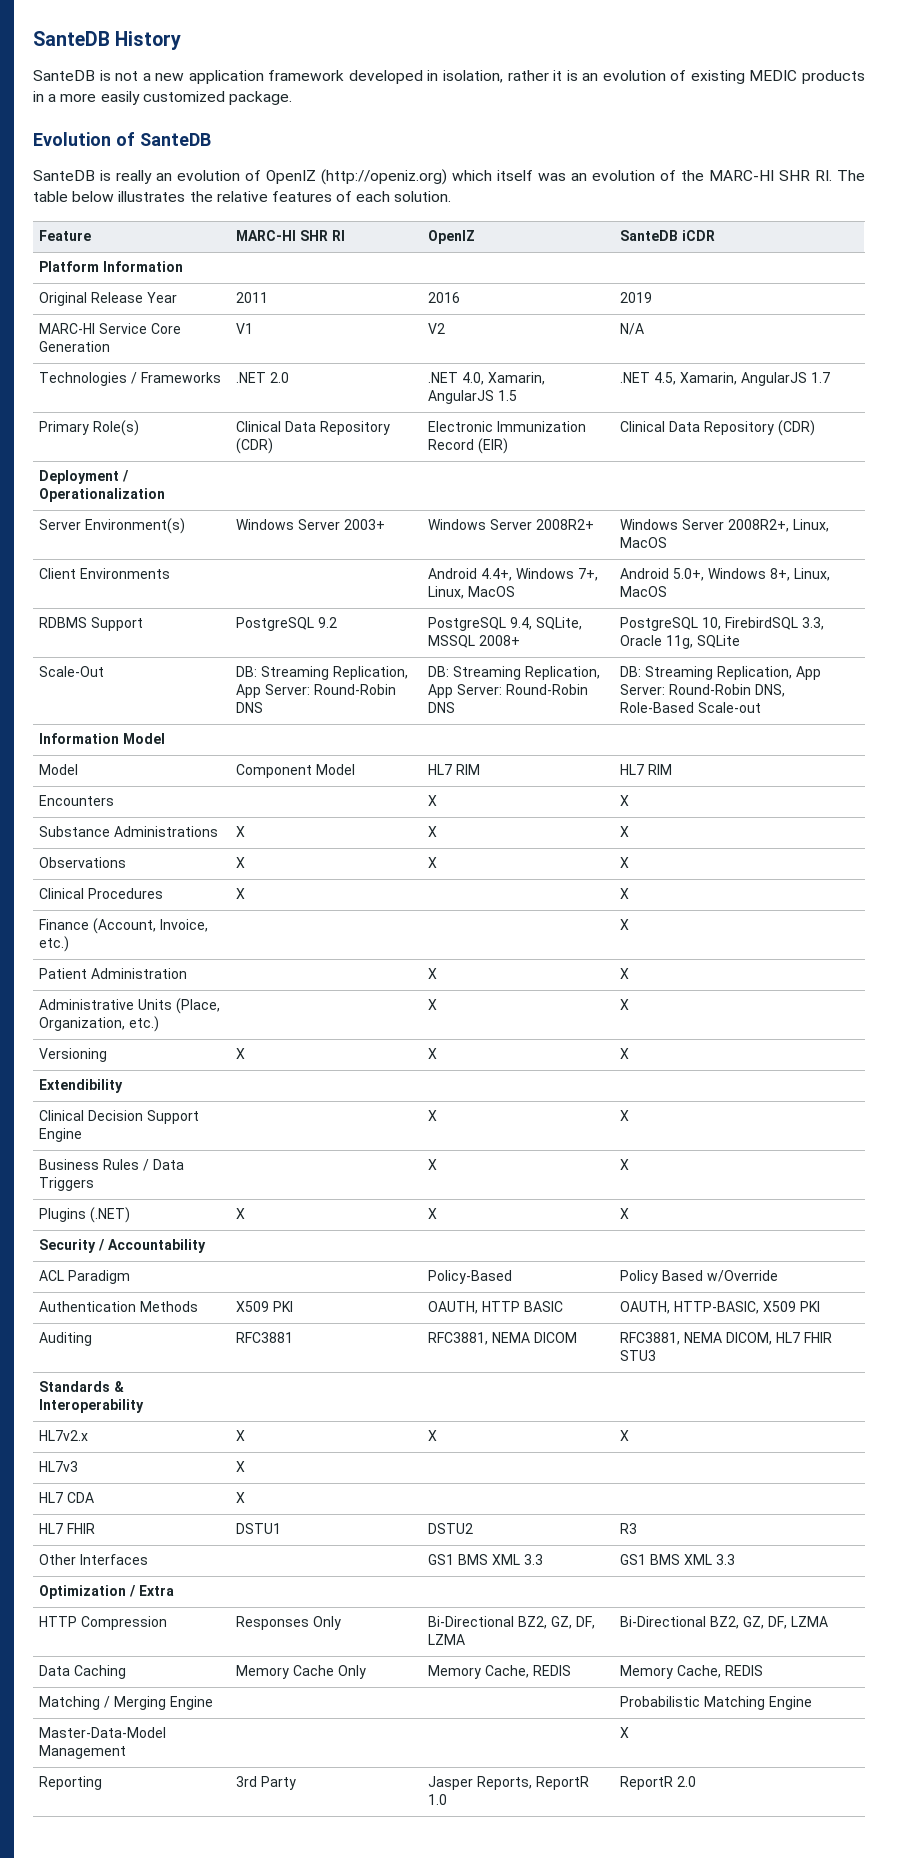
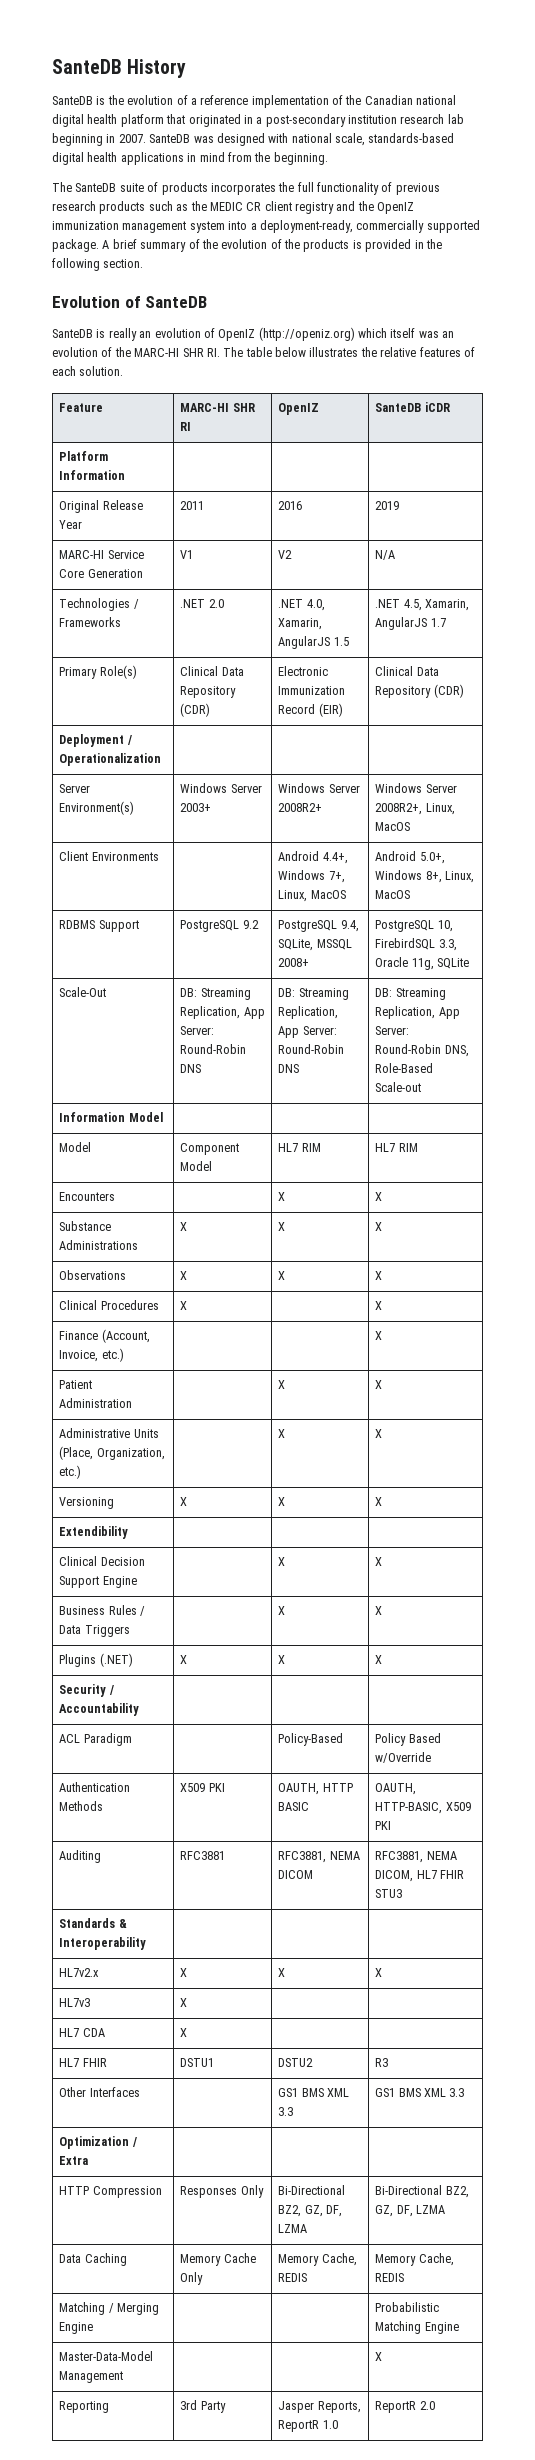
[115,70,865,84] [33,91,292,105] not a new application framework developed in isolation, rather it is an evolution of existing MEDIC products in a more easily customized package. -> [107,95,457,108] [52,114,464,127] [52,133,455,146] [52,152,328,165] [52,182,440,195] [52,201,415,214] [52,220,480,233] [52,239,442,252] [52,258,144,271] the evolution of a reference implementation of the Canadian national digital health platform that originated in a post-secondary institution research lab beginning in 2007. SanteDB was designed with national scale, standards-based digital health applications in mind from the beginning. // The SanteDB suite of products incorporates the full functionality of previous research products such as the MEDIC CR client registry and the OpenIZ immunization management system into a deployment-ready, commercially supported package. A brief summary of the evolution of the products is provided in the following section.

